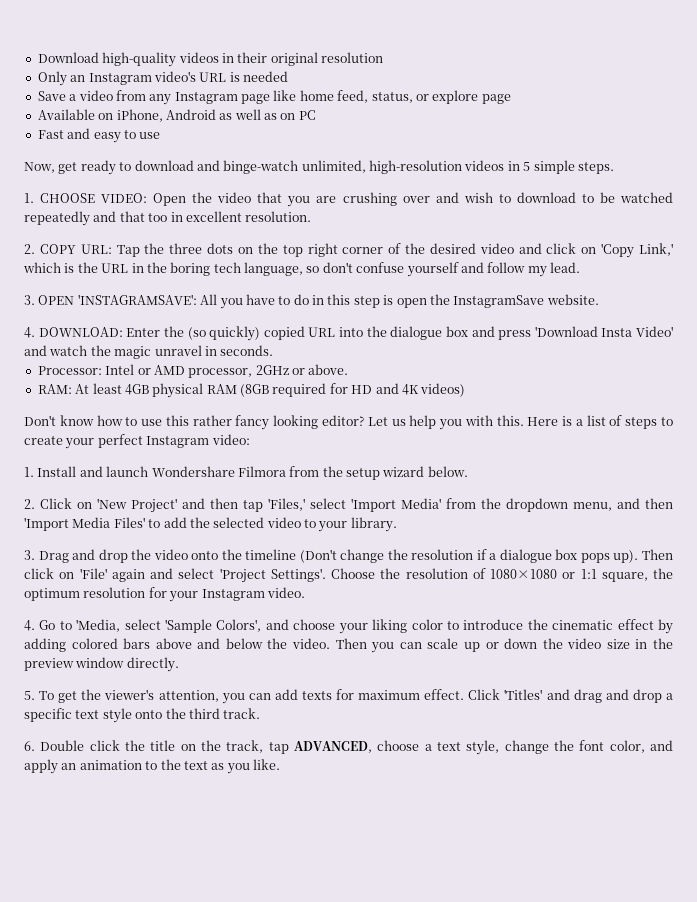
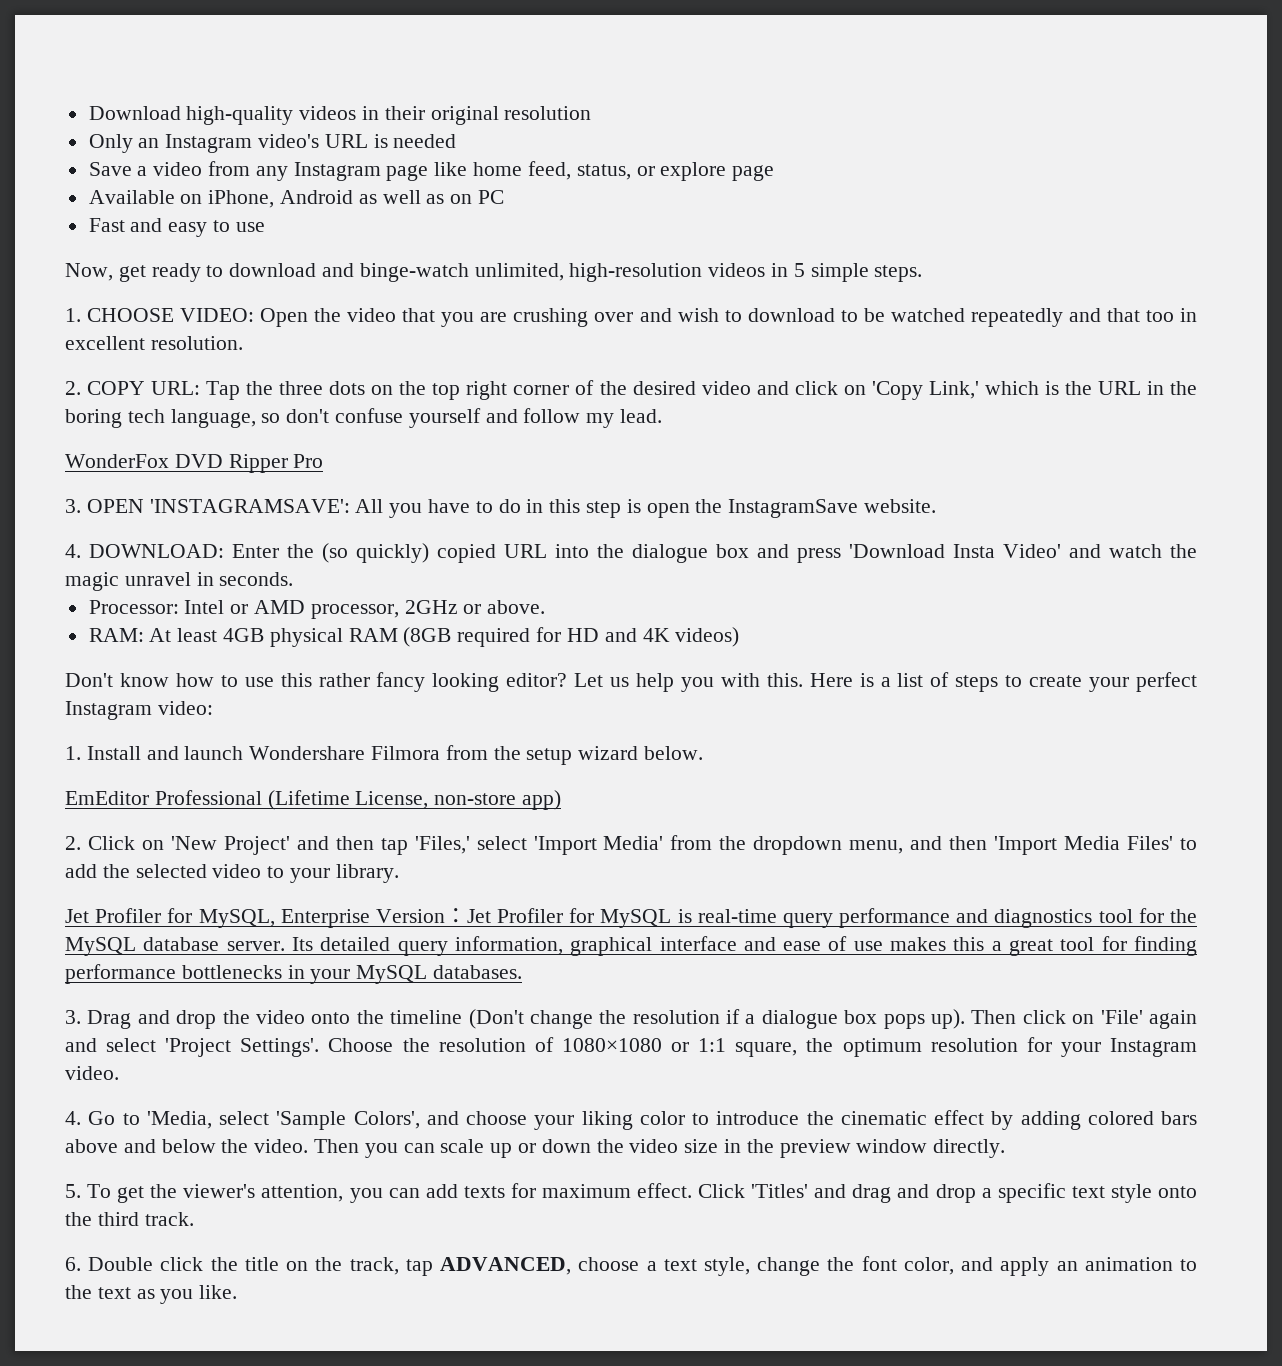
(580, 267) none -> [65,454,324,473] // WonderFox DVD Ripper Pro
(468, 471) none -> [65,790,562,810] // EmEditor Professional (Lifetime License, non-store app)
(397, 524) none -> [65,908,1197,928] [65,936,1197,956] [65,964,523,984] // Jet Profiler for MySQL, Enterprise Version：Jet Profiler for MySQL is real-time query performance and diagnostics tool for the MySQL database server. Its detailed query information, graphical interface and ease of use makes this a great tool for finding performance bottlenecks in your MySQL databases.

